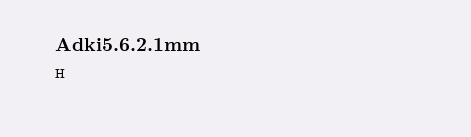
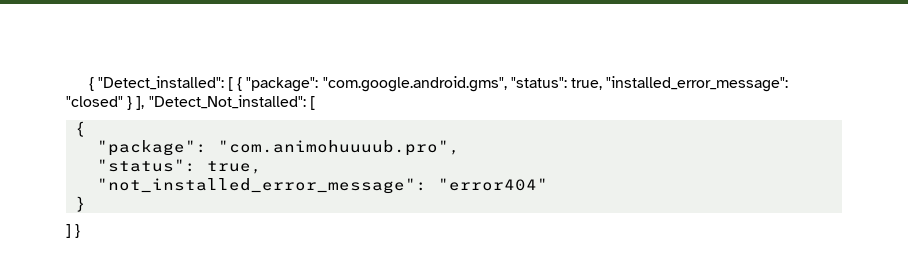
[55,38,200,51] [55,69,65,78] Adki5.6.2.1mm // H -> [88,76,789,92] [66,95,315,110] [75,121,87,137] [97,140,461,156] [97,159,263,174] [97,178,549,194] [75,196,87,212] [66,224,81,238] { "Detect_installed": [ { "package": "com.google.android.gms", "status": true, "installed_error_message": "closed" } ], "Detect_Not_installed": [ // { // "package": "com.animohuuuub.pro", // "status": true, // "not_installed_error_message": "error404" // } // ] }

